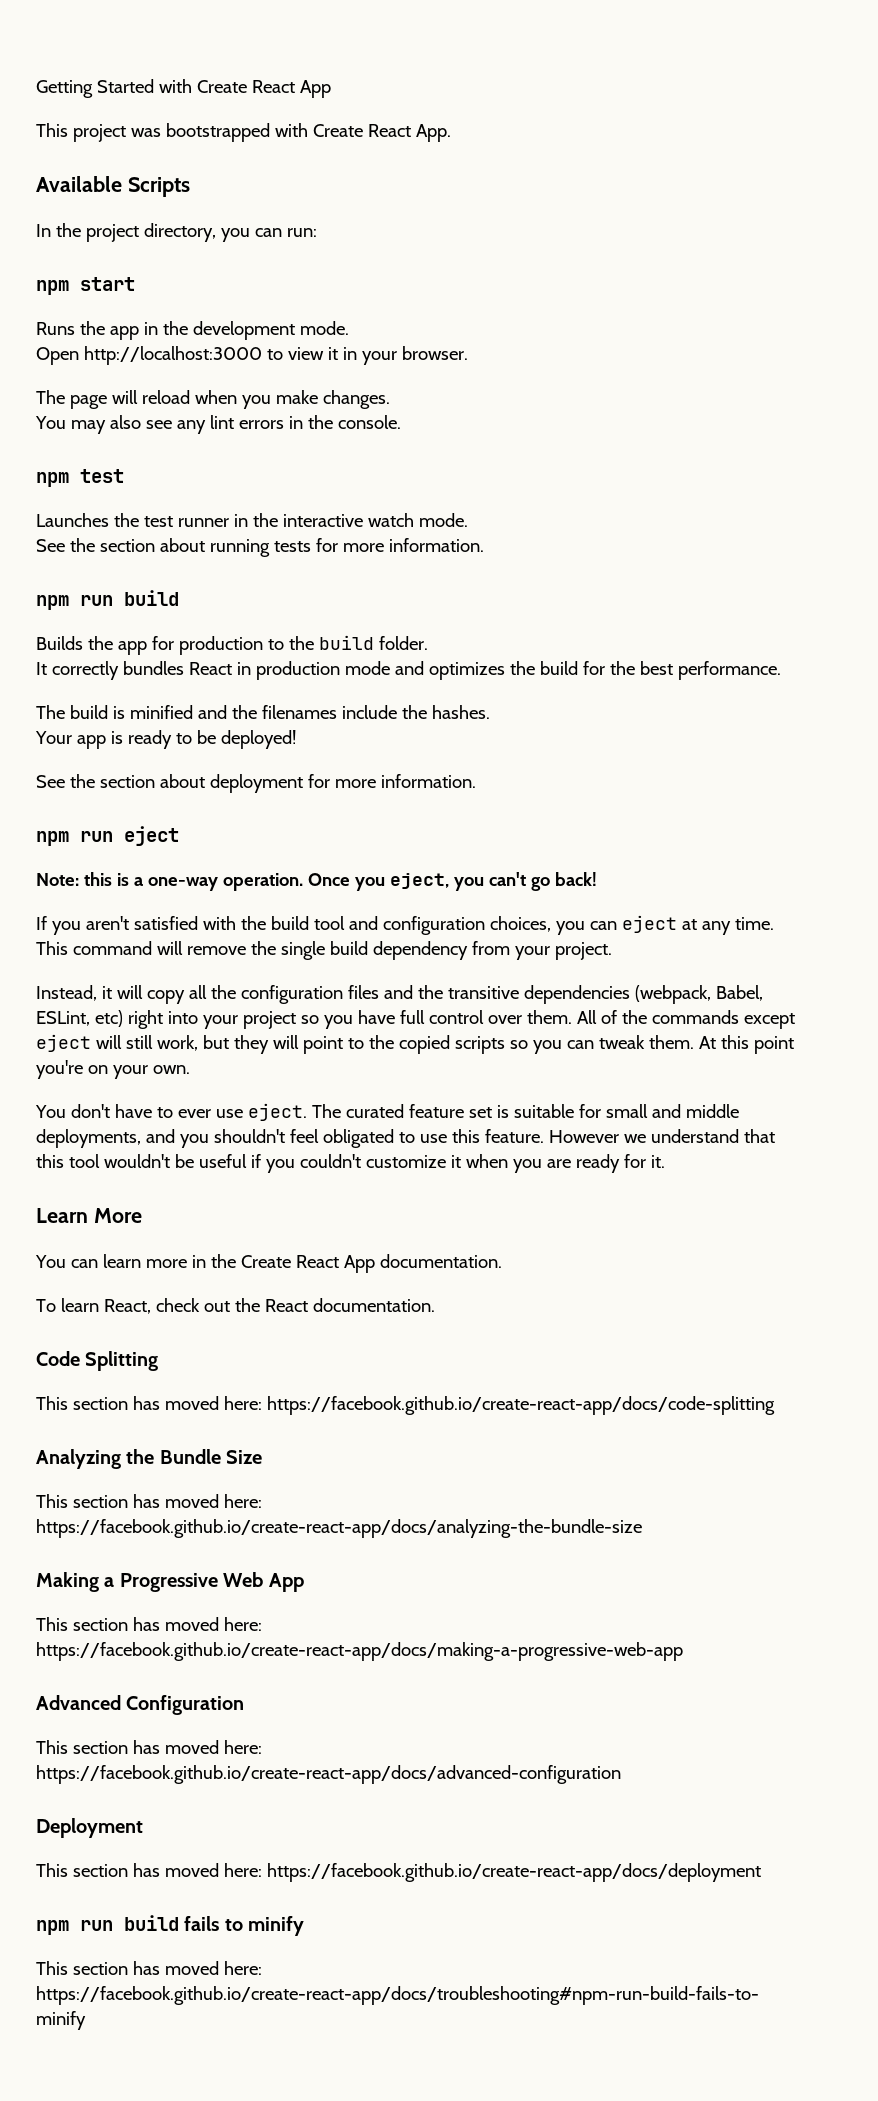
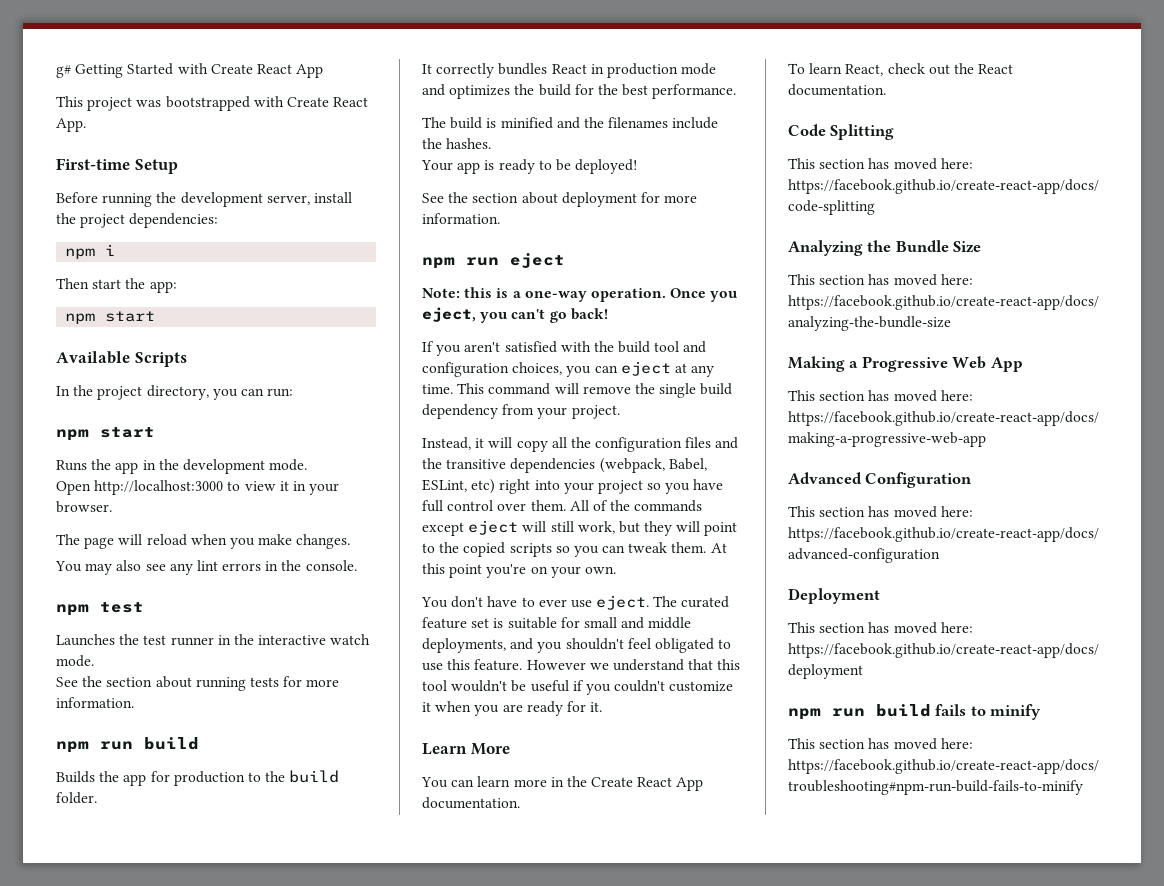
(36, 89) none -> [56,65,71,78] g#
(451, 133) none -> [56,158,178,174] [56,192,352,207] [56,213,219,228] [65,244,116,259] [56,278,177,293] [65,311,156,324] // First-time Setup // Before running the development server, install the project dependencies: // npm i // Then start the app: // npm start

